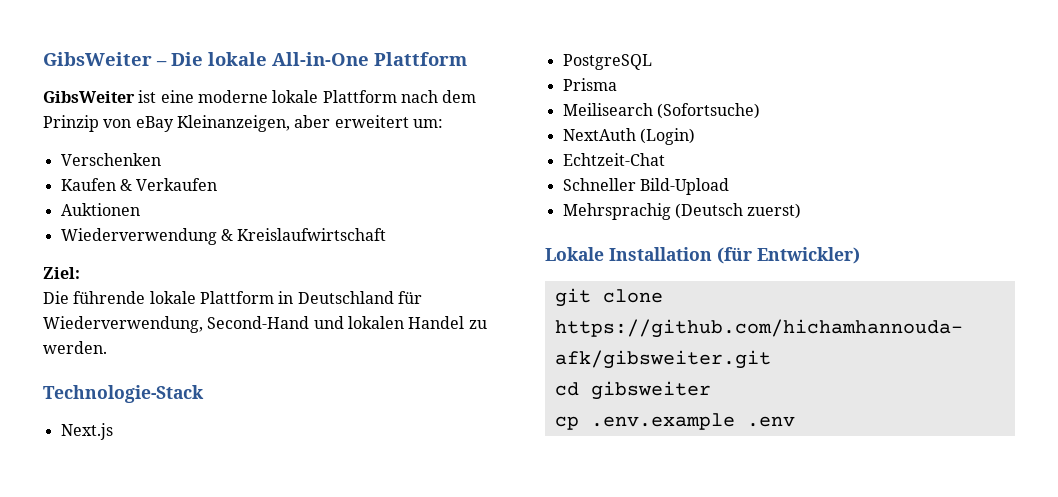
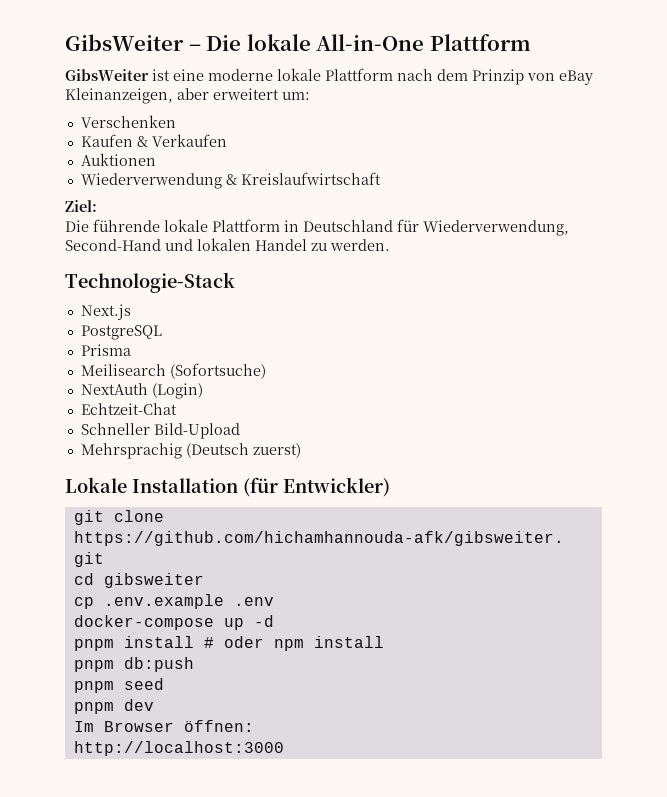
(795, 421) none -> [73,615,274,630] [73,636,384,651] [73,657,194,672] [73,678,164,693] [73,699,154,714] [73,720,254,732] [73,741,284,756] // docker-compose up -d // pnpm install # oder npm install // pnpm db:push // pnpm seed // pnpm dev // Im Browser öffnen: // http://localhost:3000

